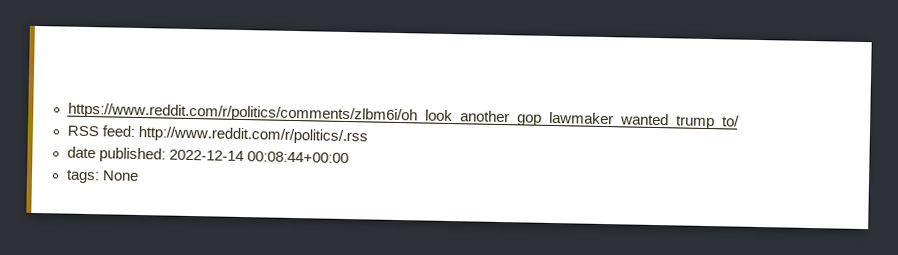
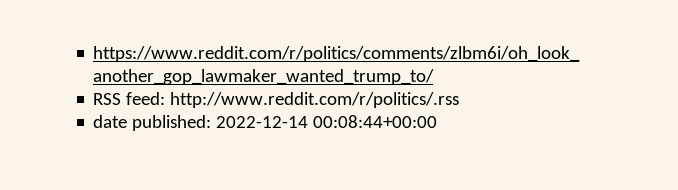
[65,169,139,184] // tags: None -> (438, 121) none

